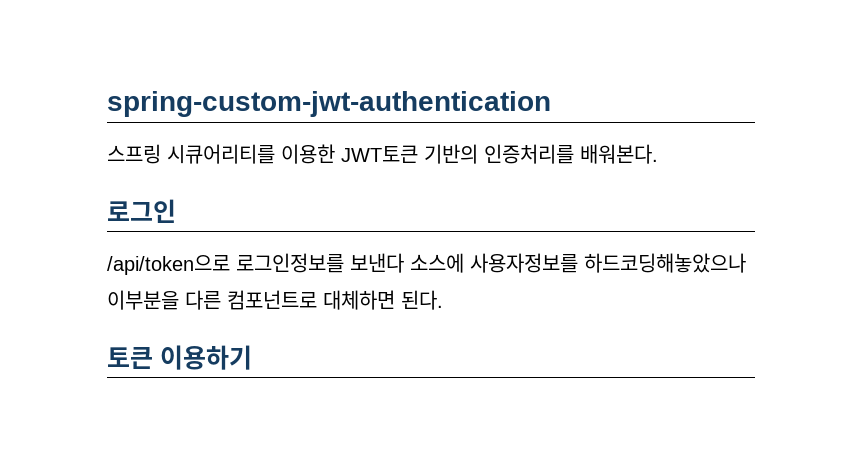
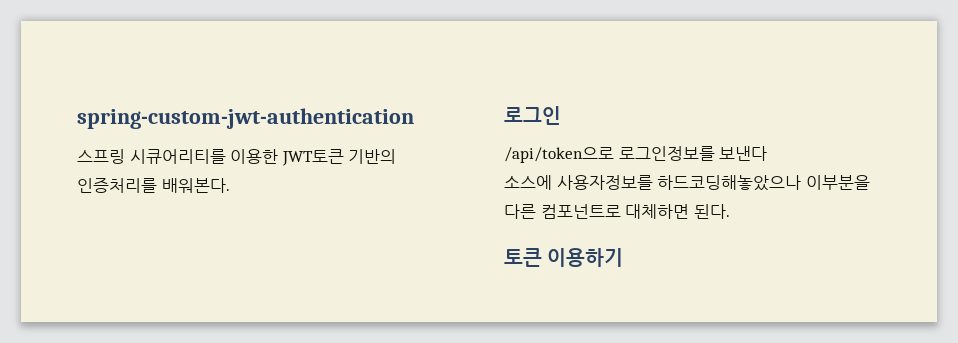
(404, 263) none -> (768, 153) //

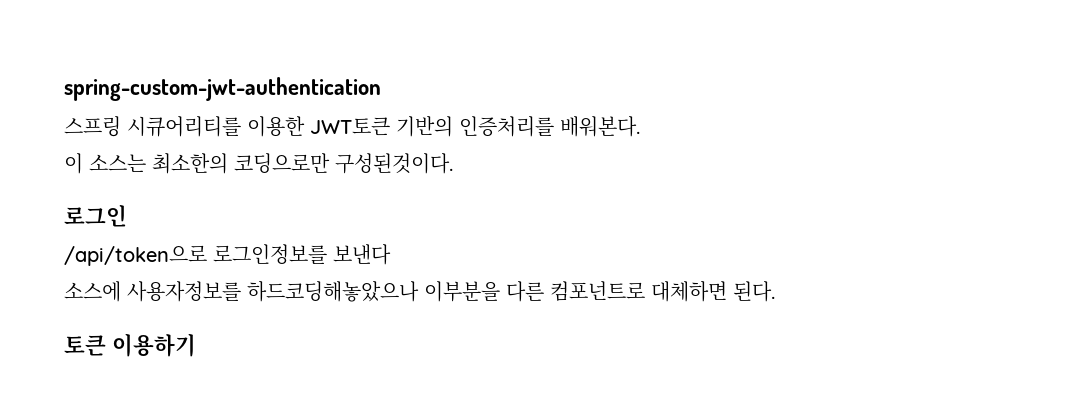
(230, 185) none -> [64,153,453,174] // 이 소스는 최소한의 코딩으로만 구성된것이다.

